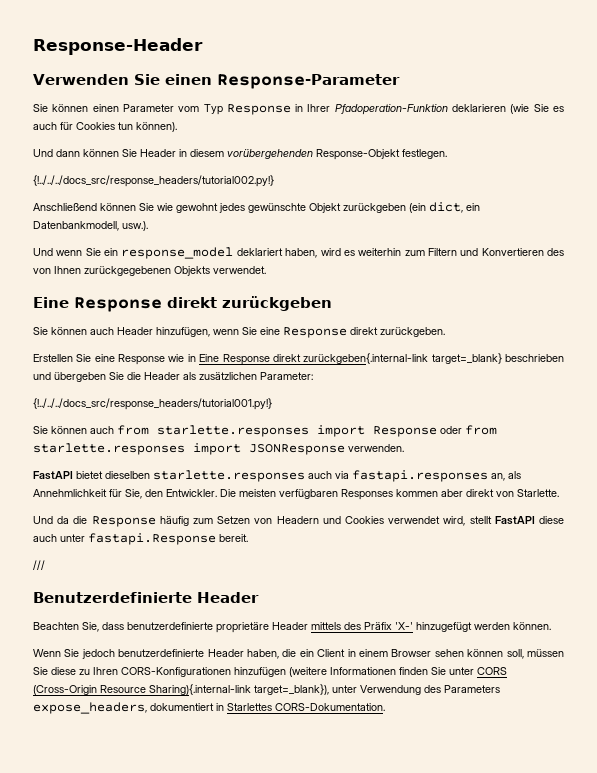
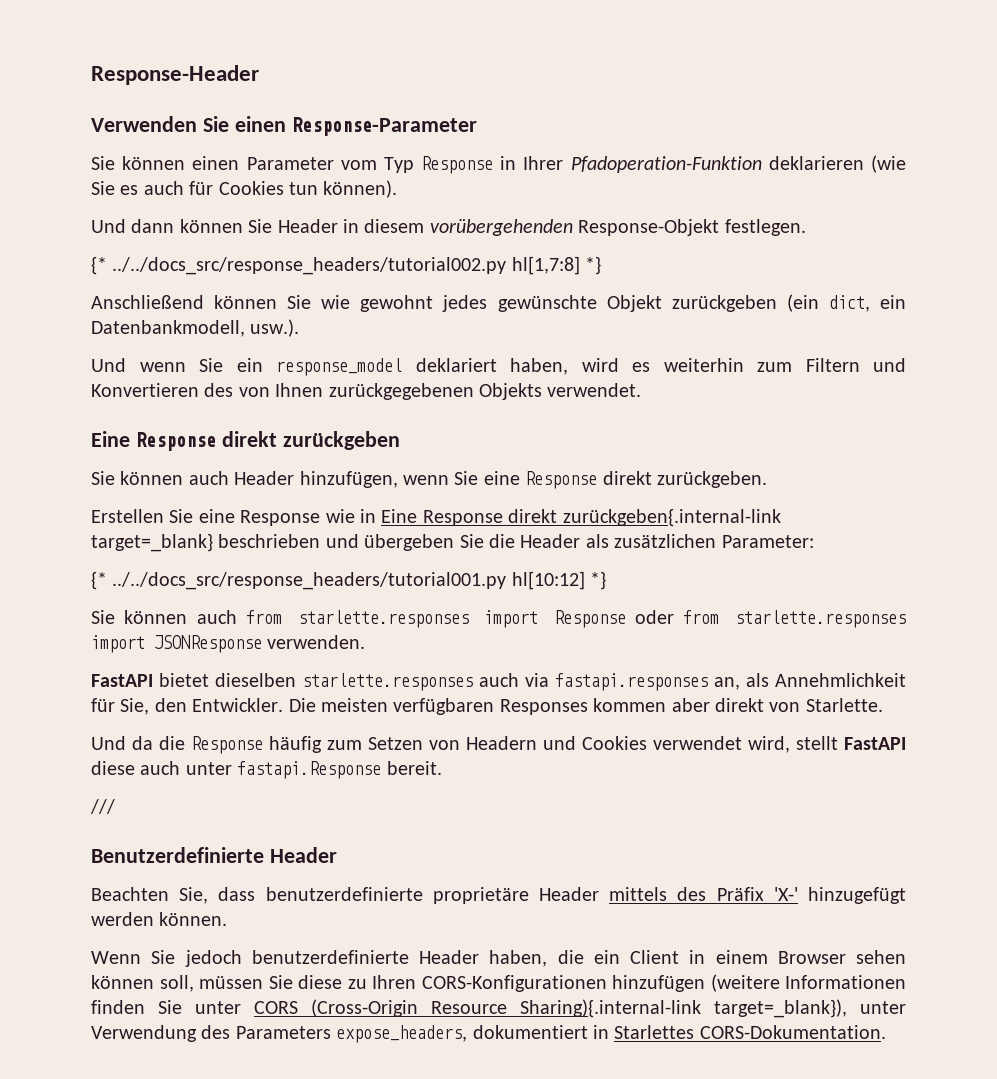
[33,175,274,187] {!../../../docs_src/response_headers/tutorial002.py!} -> [91,256,602,275] {* ../../docs_src/response_headers/tutorial002.py hl[1,7:8] *}
[33,398,272,410] {!../../../docs_src/response_headers/tutorial001.py!} -> [91,571,607,590] {* ../../docs_src/response_headers/tutorial001.py hl[10:12] *}

